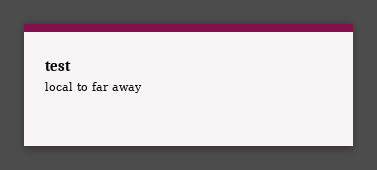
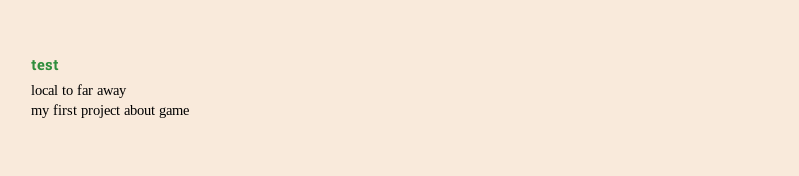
(142, 89) none -> [31,104,189,118] // my first project about game

